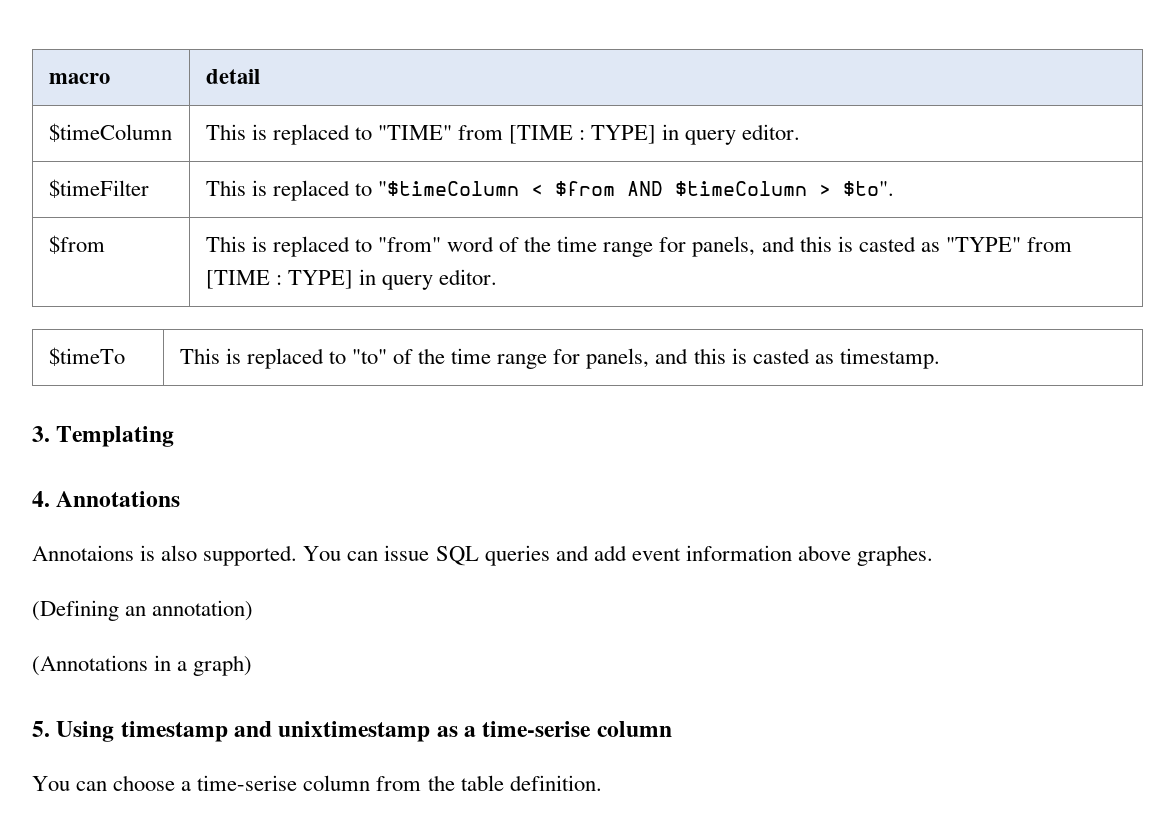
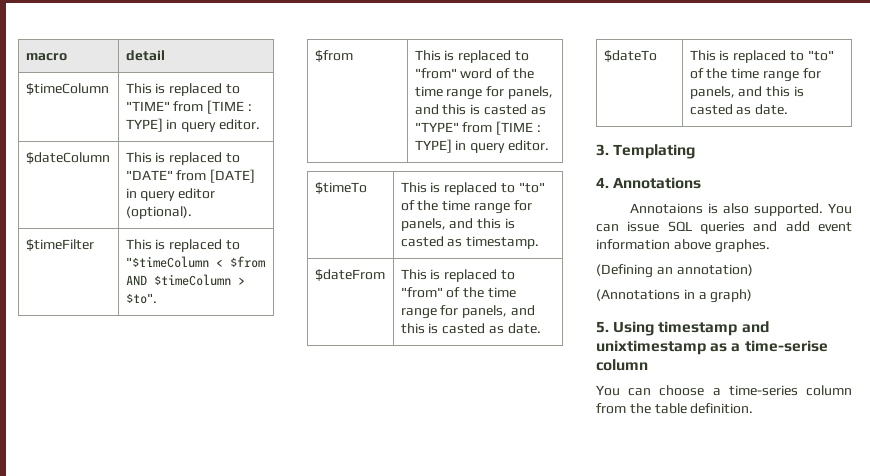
(801, 132) none -> [25,152,110,164] [125,152,240,165] [125,169,256,183] [125,188,216,201] [125,206,192,219] // $dateColumn | This is replaced to "DATE" from [DATE] in query editor (optional).
(940, 358) none -> [314,269,385,281] [400,269,515,282] [400,287,516,298] [400,305,535,319] [400,323,541,334] [603,50,657,62] [689,50,834,63] [689,68,821,82] [689,86,804,99] [689,104,789,115] // $dateFrom | This is replaced to "from" of the time range for panels, and this is casted as date. // $dateTo | This is replaced to "to" of the time range for panels, and this is casted as date.
[197,775,298,791] time-serise -> [728,385,798,396] time-series

